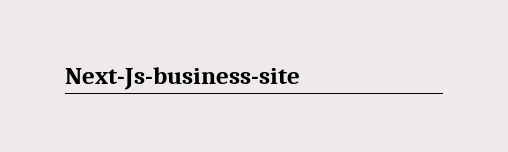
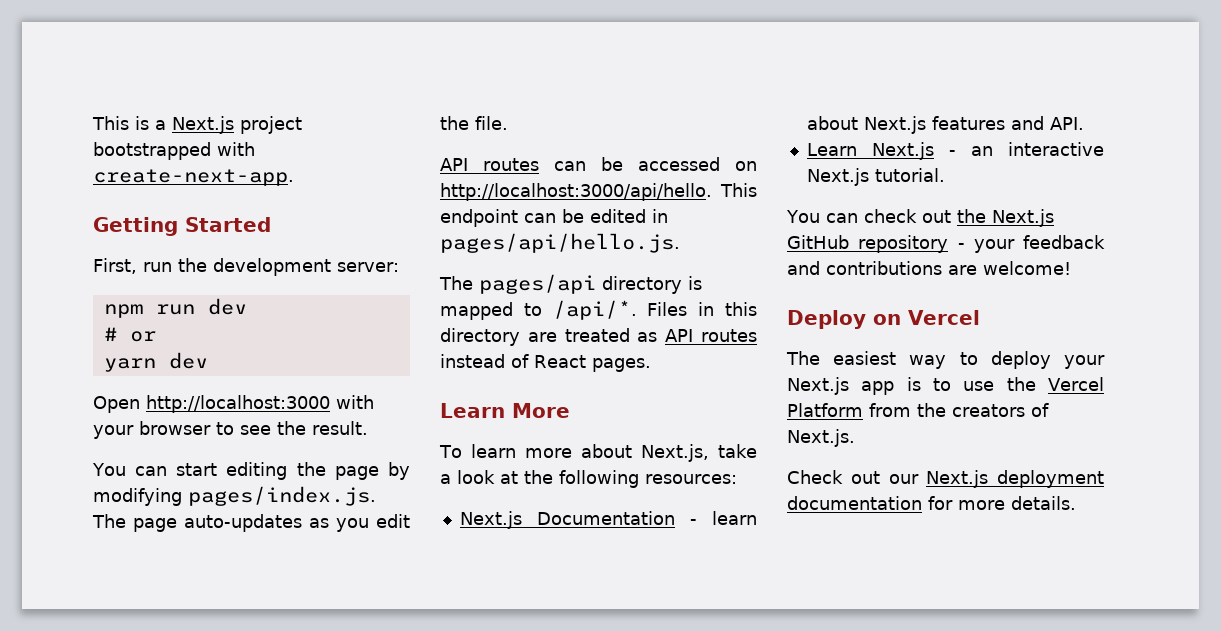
[65,67,300,90] Next-Js-business-site -> [92,116,302,134] [93,142,255,160] [93,169,294,186] [93,217,271,236] [93,258,399,276] [103,298,247,318] [103,327,156,342] [103,352,208,372] [93,395,374,413] [93,421,368,439] [92,462,410,480] [93,486,376,506] [92,514,410,532] [440,116,508,130] [440,157,757,171] [440,183,757,201] [440,209,668,227] [440,233,680,253] [439,274,702,294] [440,300,757,320] [440,328,757,346] [440,354,651,372] [440,403,570,418] [439,444,757,462] [440,470,737,488] [459,511,757,529] [806,116,1084,134] [806,142,1104,160] [806,168,945,186] [786,209,1054,227] [787,235,1105,253] [787,261,1071,275] [787,310,980,329] [786,351,1105,369] [787,377,1105,395] [787,403,1049,417] [787,429,855,447] [787,470,1104,488] [787,496,1076,510] This is a Next.js project bootstrapped with create-next-app. // Getting Started // First, run the development server: // npm run dev // # or // yarn dev // Open http://localhost:3000 with your browser to see the result. // You can start editing the page by modifying pages/index.js. The page auto-updates as you edit the file. // API routes can be accessed on http://localhost:3000/api/hello. This endpoint can be edited in pages/api/hello.js. // The pages/api directory is mapped to /api/*. Files in this directory are treated as API routes instead of React pages. // Learn More // To learn more about Next.js, take a look at the following resources: // Next.js Documentation - learn about Next.js features and API. // Learn Next.js - an interactive Next.js tutorial. // You can check out the Next.js GitHub repository - your feedback and contributions are welcome! // Deploy on Vercel // The easiest way to deploy your Next.js app is to use the Vercel Platform from the creators of Next.js. // Check out our Next.js deployment documentation for more details.

